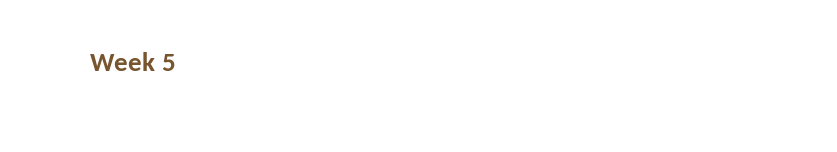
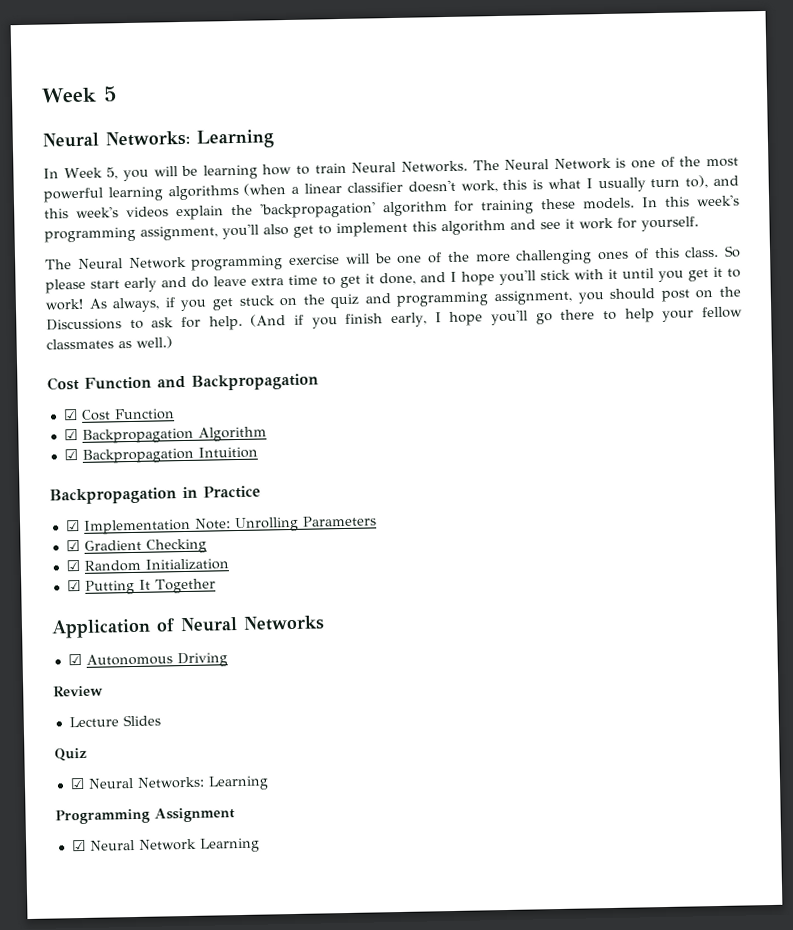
(177, 62) none -> [42,129,274,149] [43,156,740,182] [43,175,739,203] [44,194,740,221] [44,216,699,243] [45,245,741,271] [45,266,741,294] [45,286,742,313] [46,306,743,331] [46,336,173,350] [47,373,319,391] [62,408,175,421] [63,426,267,444] [63,446,258,464] [49,485,261,505] [64,515,377,535] [65,538,207,554] [65,558,229,572] [66,578,216,595] [51,615,325,639] [67,652,228,668] [53,685,103,697] [68,714,161,728] [54,747,87,762] [69,775,269,791] [55,807,235,825] [71,837,260,853] // Neural Networks: Learning // In Week 5, you will be learning how to train Neural Networks. The Neural Network is one of the most powerful learning algorithms (when a linear classifier doesn't work, this is what I usually turn to), and this week's videos explain the 'backpropagation' algorithm for training these models. In this week's programming assignment, you'll also get to implement this algorithm and see it work for yourself. // The Neural Network programming exercise will be one of the more challenging ones of this class. So please start early and do leave extra time to get it done, and I hope you'll stick with it until you get it to work! As always, if you get stuck on the quiz and programming assignment, you should post on the Discussions to ask for help. (And if you finish early, I hope you'll go there to help your fellow classmates as well.) // Cost Function and Backpropagation // ☑ Cost Function // ☑ Backpropagation Algorithm // ☑ Backpropagation Intuition // Backpropagation in Practice // ☑ Implementation Note: Unrolling Parameters // ☑ Gradient Checking // ☑ Random Initialization // ☑ Putting It Together // Application of Neural Networks // ☑ Autonomous Driving // Review // Lecture Slides // Quiz // ☑ Neural Networks: Learning // Programming Assignment // ☑ Neural Network Learning

